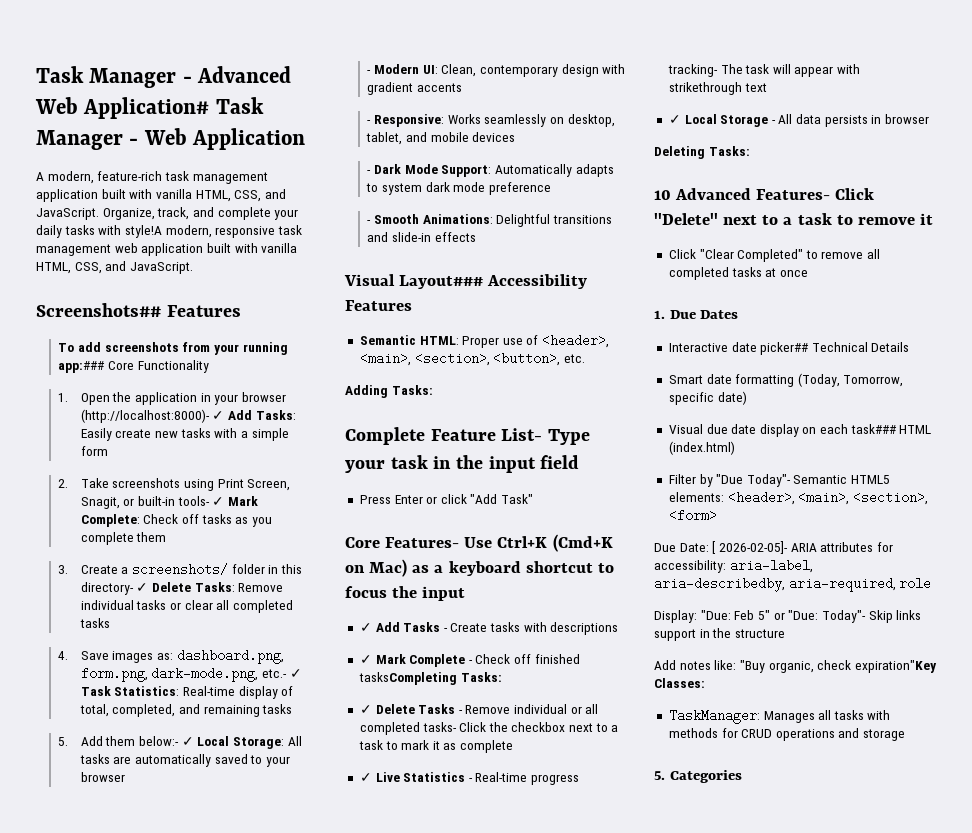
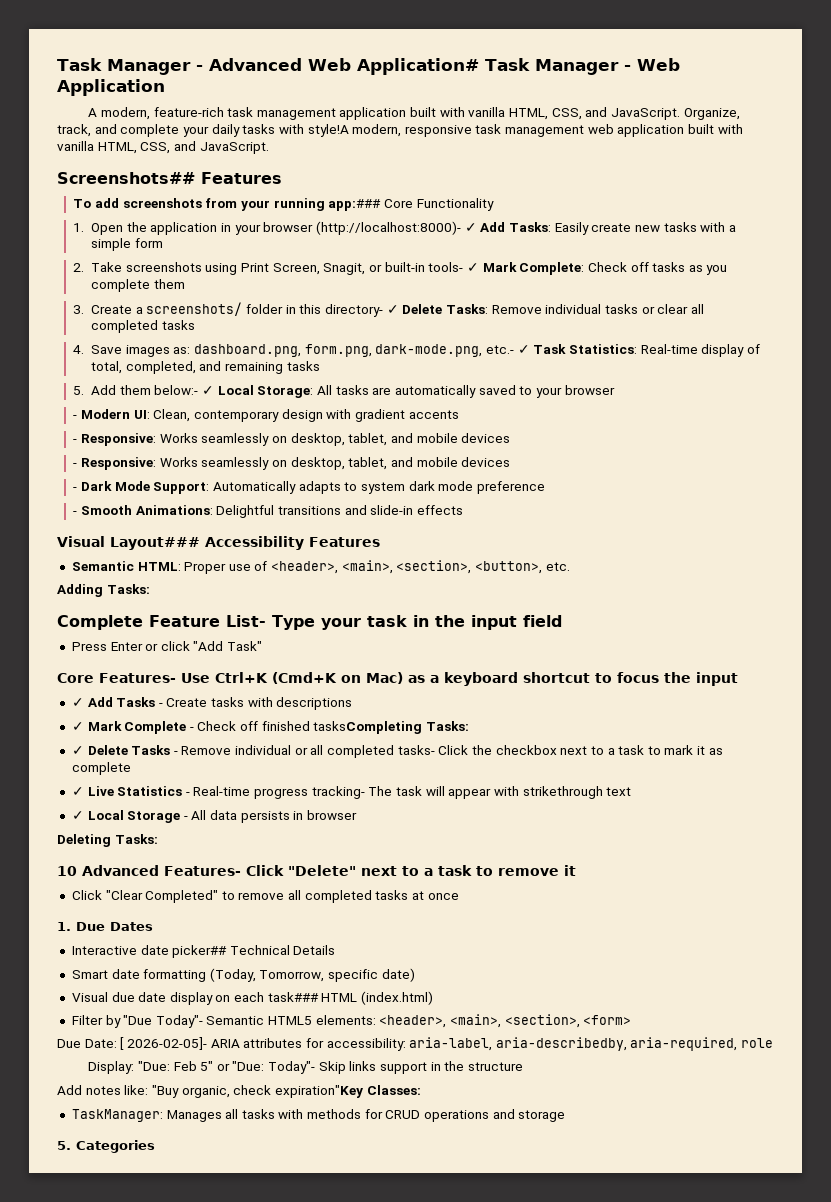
(516, 137) none -> [73,457,511,470] // - Responsive: Works seamlessly on desktop, tablet, and mobile devices

